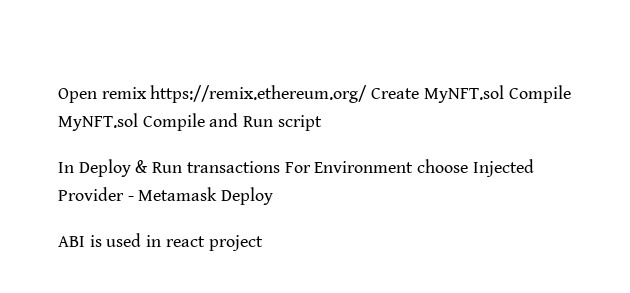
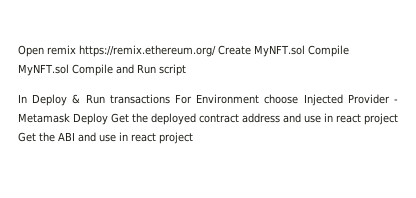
[58,233,142,247] // ABI is used -> [111,113,398,125] [18,132,116,142] Get the deployed contract address and use in react project Get the ABI and use

